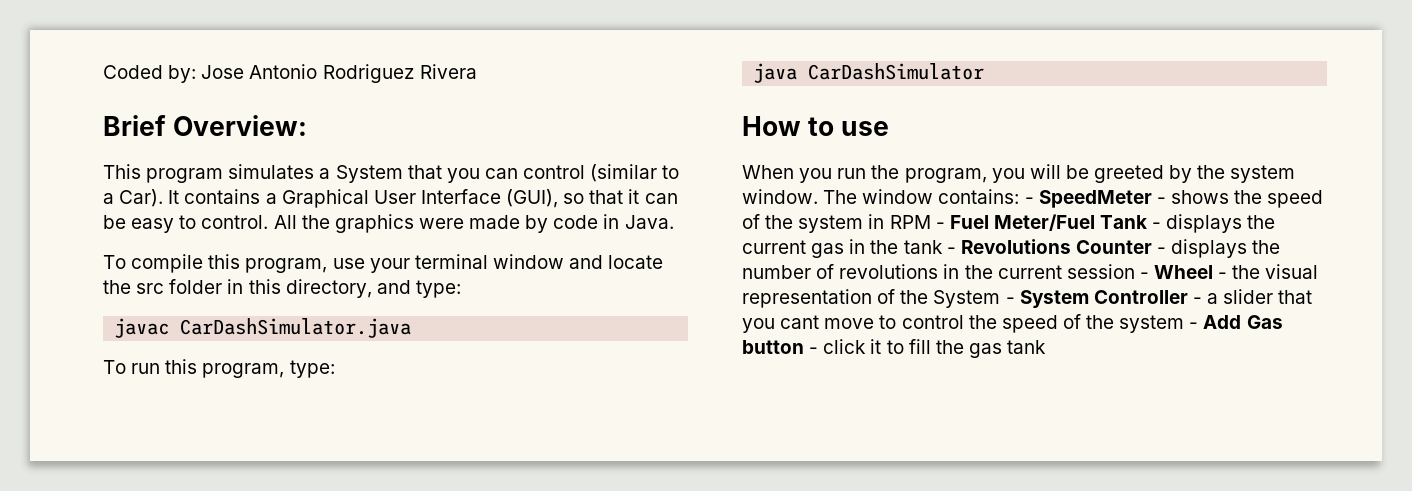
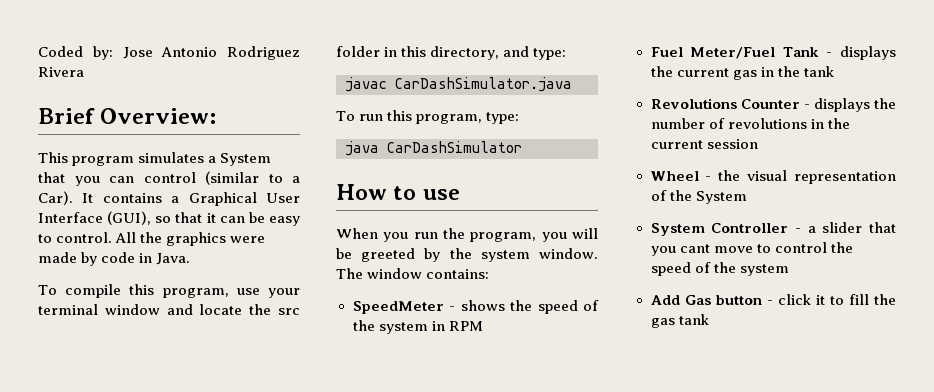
[1024,197,1034,204] - -> (490, 274) //
[935,222,945,229] - -> (483, 326) //
[946,247,956,254] - -> (834, 71) //
[1139,272,1149,279] - -> (758, 144) //
[1005,297,1015,304] - -> (747, 197) //
[1189,322,1199,329] - -> (789, 270) //

